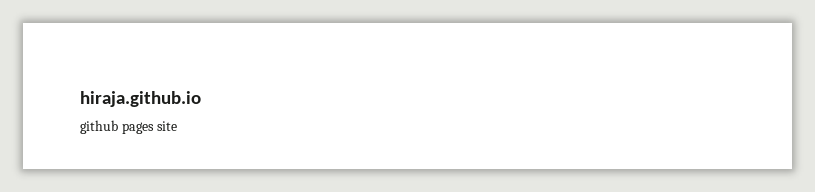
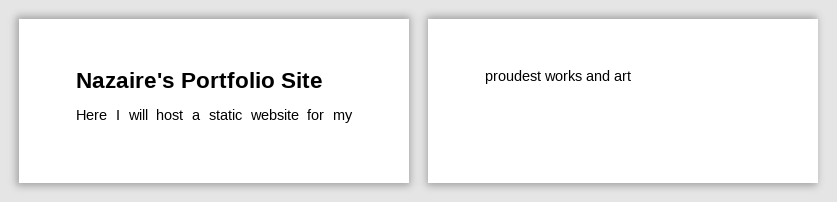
[80,91,201,107] [80,120,177,134] hiraja.github.io // github pages site -> [76,72,324,88] [76,109,353,123] [485,70,631,84] Nazaire's Portfolio Site // Here I will host a static website for my proudest works and art

